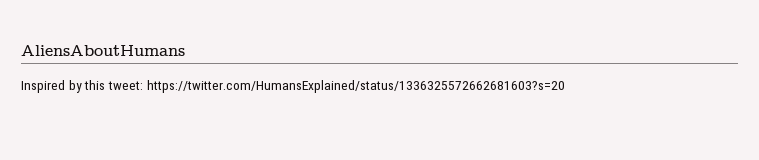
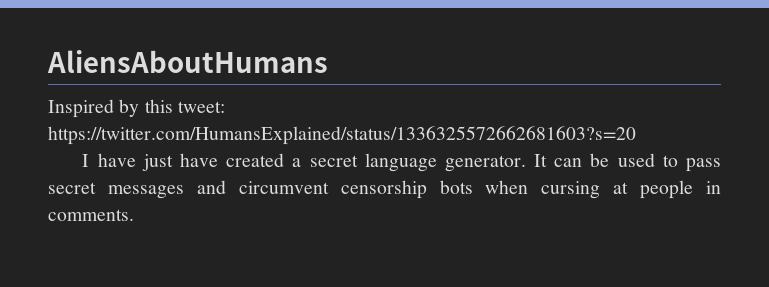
(565, 86) none -> [82,153,721,172] [48,180,721,199] [48,209,134,221] // I have just have created a secret language generator. It can be used to pass secret messages and circumvent censorship bots when cursing at people in comments.

